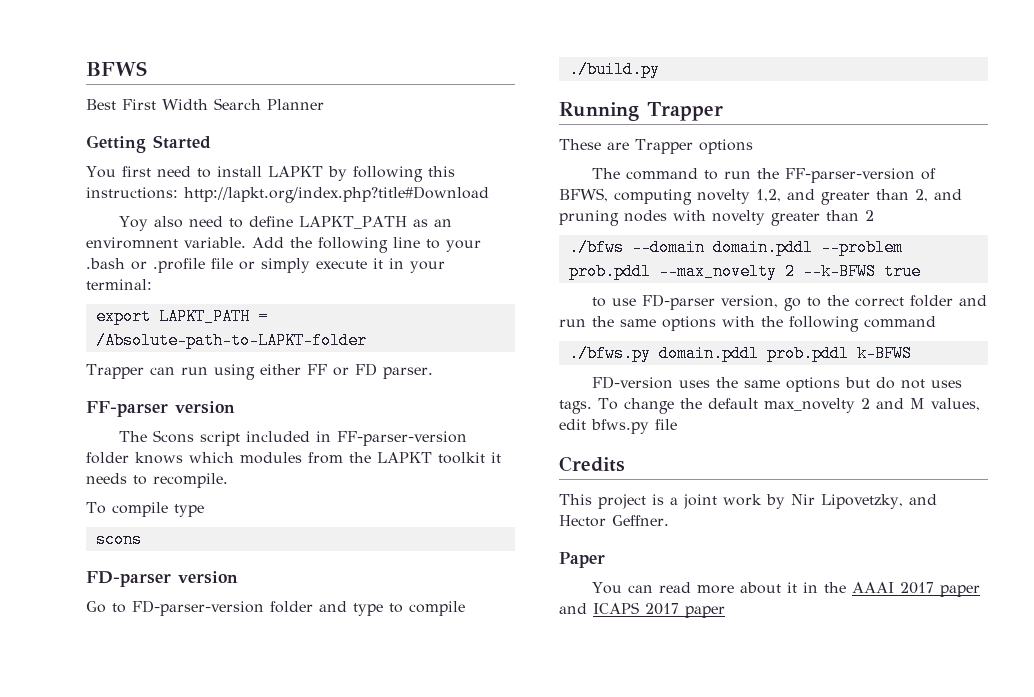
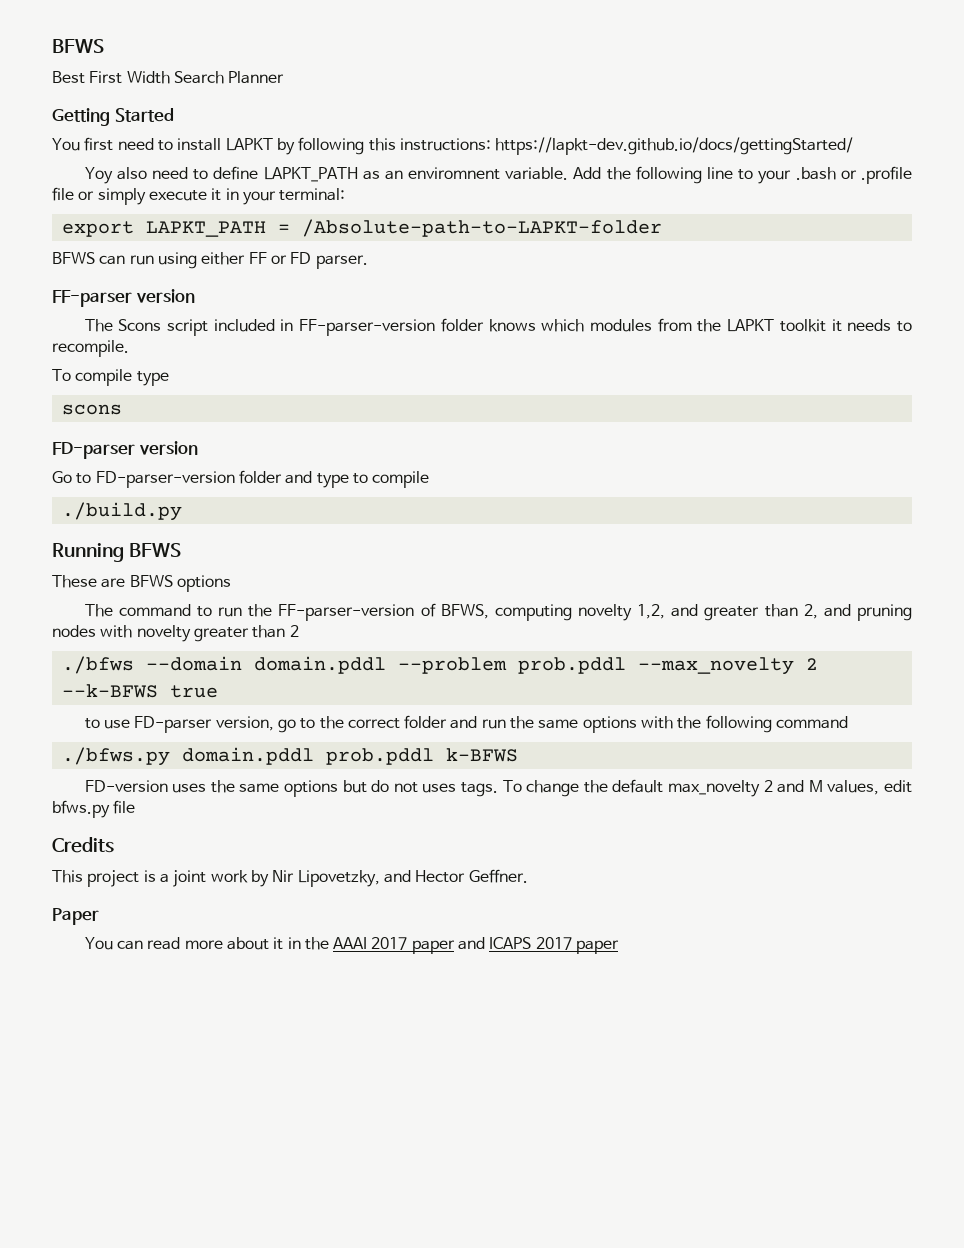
[184,186,489,203] http://lapkt.org/index.php?title#Download -> [495,137,854,155] https://lapkt-dev.github.io/docs/gettingStarted/
[86,364,144,379] Trapper -> [52,252,95,264] BFWS
[647,102,723,121] Trapper -> [128,543,181,557] BFWS
[635,139,693,154] Trapper -> [129,575,173,587] BFWS

